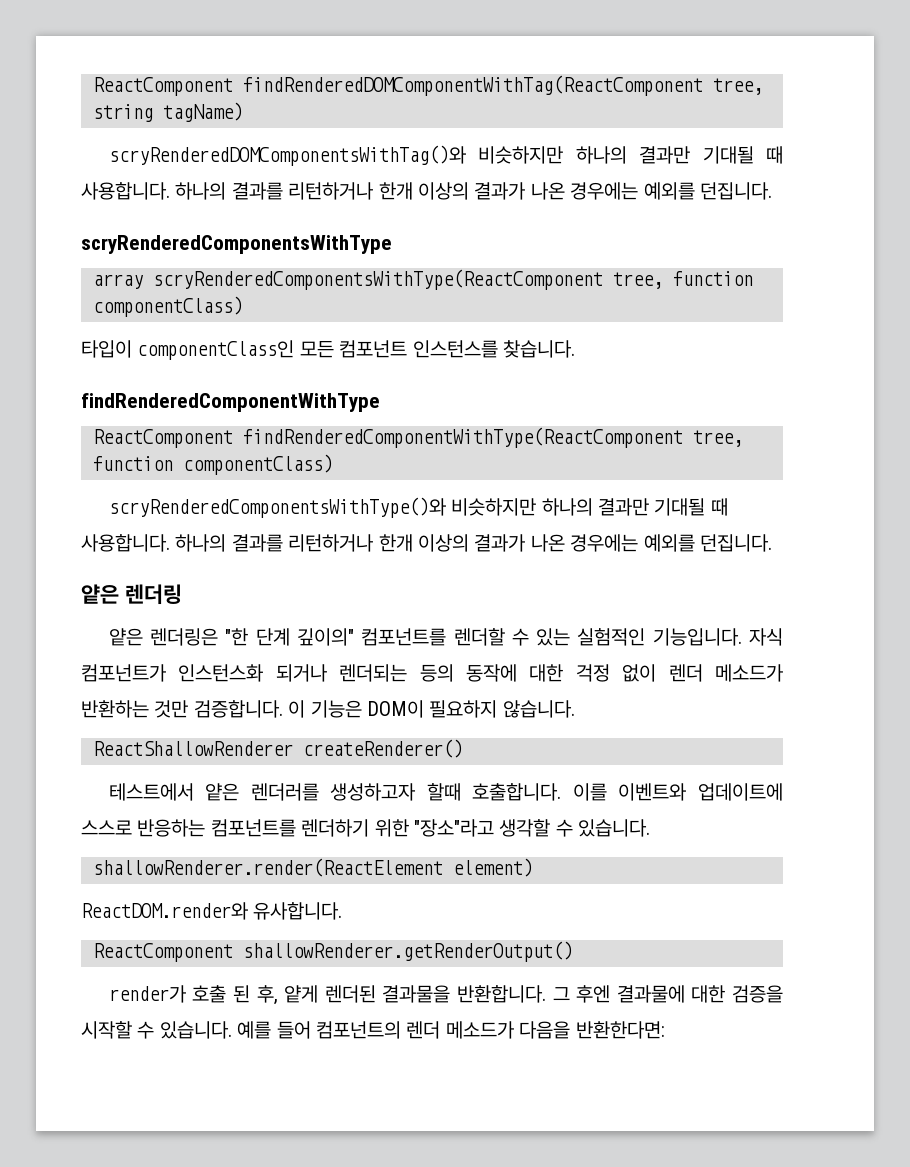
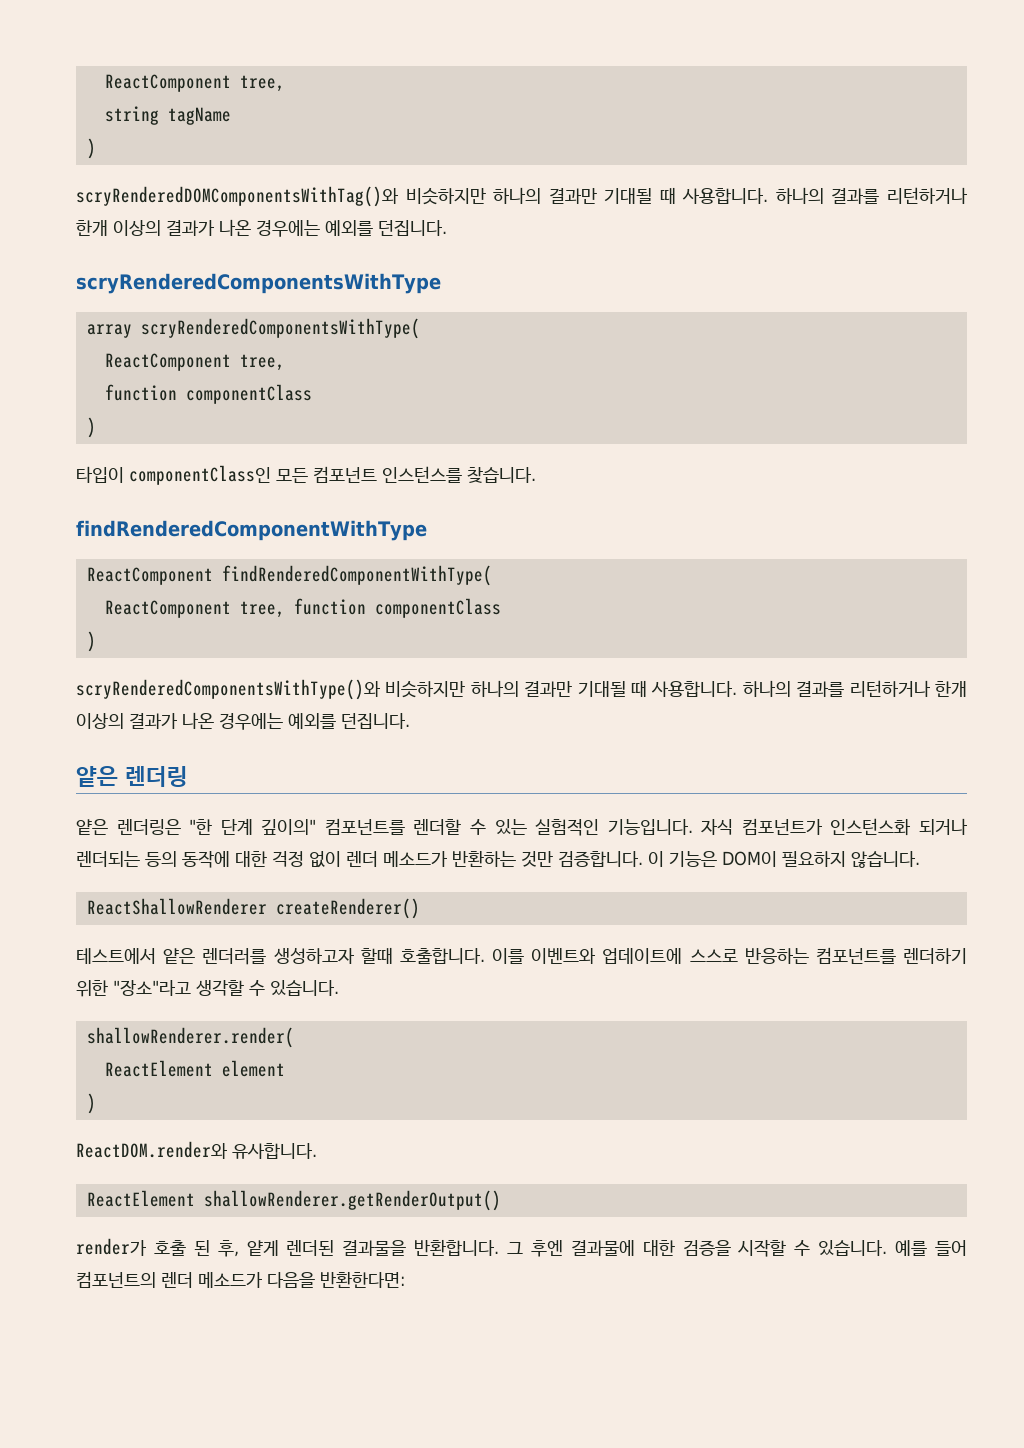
[93,75,763,96] [93,102,243,122] ReactComponent findRenderedDOMComponentWithTag(ReactComponent tree, string tagName) -> [104,74,285,92] [104,106,231,125] [86,138,96,159] ReactComponent tree, // string tagName // )
[153,269,753,290] [93,296,243,317] scryRenderedComponentsWithType(ReactComponent tree, function componentClass) -> [140,318,420,339] [104,353,285,371] [104,384,312,404] [86,417,96,438] scryRenderedComponentsWithType( // ReactComponent tree, // function componentClass // )
[243,427,743,448] [93,454,333,475] findRenderedComponentWithType(ReactComponent tree, function componentClass) -> [221,565,492,586] [104,598,501,618] [86,631,96,652] findRenderedComponentWithType( // ReactComponent tree, function componentClass // )
[93,858,533,877] shallowRenderer.render(ReactElement element) -> [86,1027,294,1048] [104,1060,285,1077] [86,1093,96,1114] shallowRenderer.render( // ReactElement element // )
[93,943,233,962] ReactComponent -> [86,1190,195,1207] ReactElement

